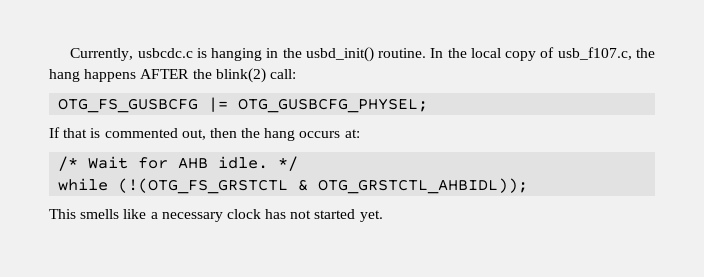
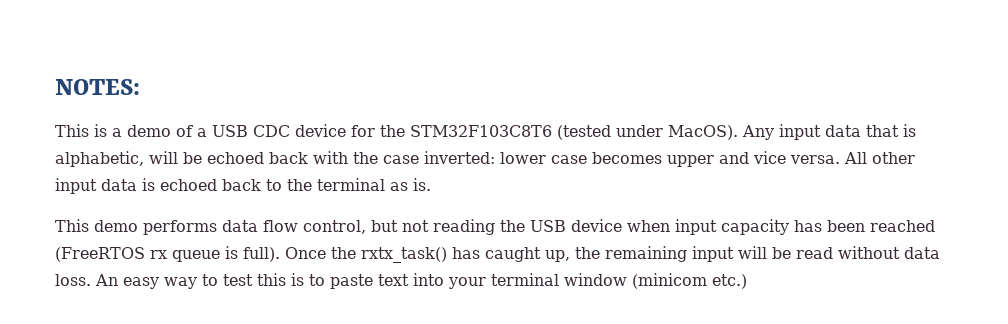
[70,47,655,62] [49,68,296,83] [58,97,429,113] [49,127,360,141] [58,156,299,171] [58,178,529,194] [49,209,383,222] Currently, usbcdc.c is hanging in the usbd_init() routine. In the local copy of usb_f107.c, the hang happens AFTER the blink(2) call: // OTG_FS_GUSBCFG |= OTG_GUSBCFG_PHYSEL; // If that is commented out, then the hang occurs at: // /* Wait for AHB idle. */ // while (!(OTG_FS_GRSTCTL & OTG_GRSTCTL_AHBIDL)); // This smells like a necessary clock has not started yet. -> [55,79,140,95] [55,124,916,140] [55,151,915,167] [55,178,431,194] [55,219,935,235] [55,246,940,263] [55,273,747,289] NOTES: // This is a demo of a USB CDC device for the STM32F103C8T6 (tested under MacOS). Any input data that is alphabetic, will be echoed back with the case inverted: lower case becomes upper and vice versa. All other input data is echoed back to the terminal as is. // This demo performs data flow control, but not reading the USB device when input capacity has been reached (FreeRTOS rx queue is full). Once the rxtx_task() has caught up, the remaining input will be read without data loss. An easy way to test this is to paste text into your terminal window (minicom etc.)

